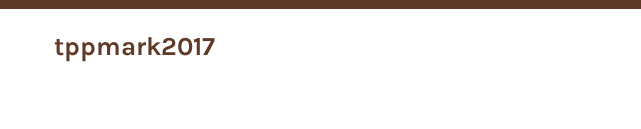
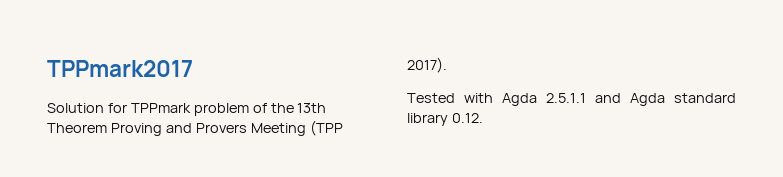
[54,37,215,62] tppmark2017 -> [47,60,193,77] [47,103,327,116] [47,120,343,136] [407,57,447,73] [407,93,736,106] [407,113,483,126] TPPmark2017 // Solution for TPPmark problem of the 13th Theorem Proving and Provers Meeting (TPP 2017). // Tested with Agda 2.5.1.1 and Agda standard library 0.12.

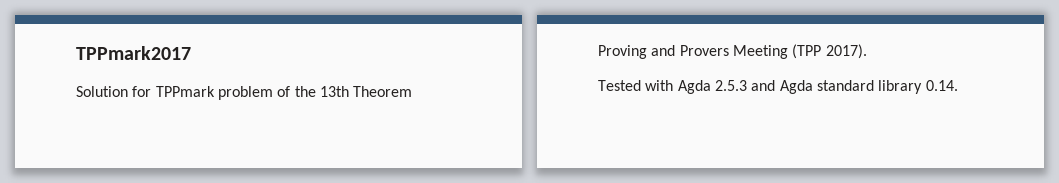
[546,93,586,103] 2.5.1.1 -> [714,80,747,91] 2.5.3
[451,113,483,123] 0.12. -> [925,80,958,91] 0.14.

